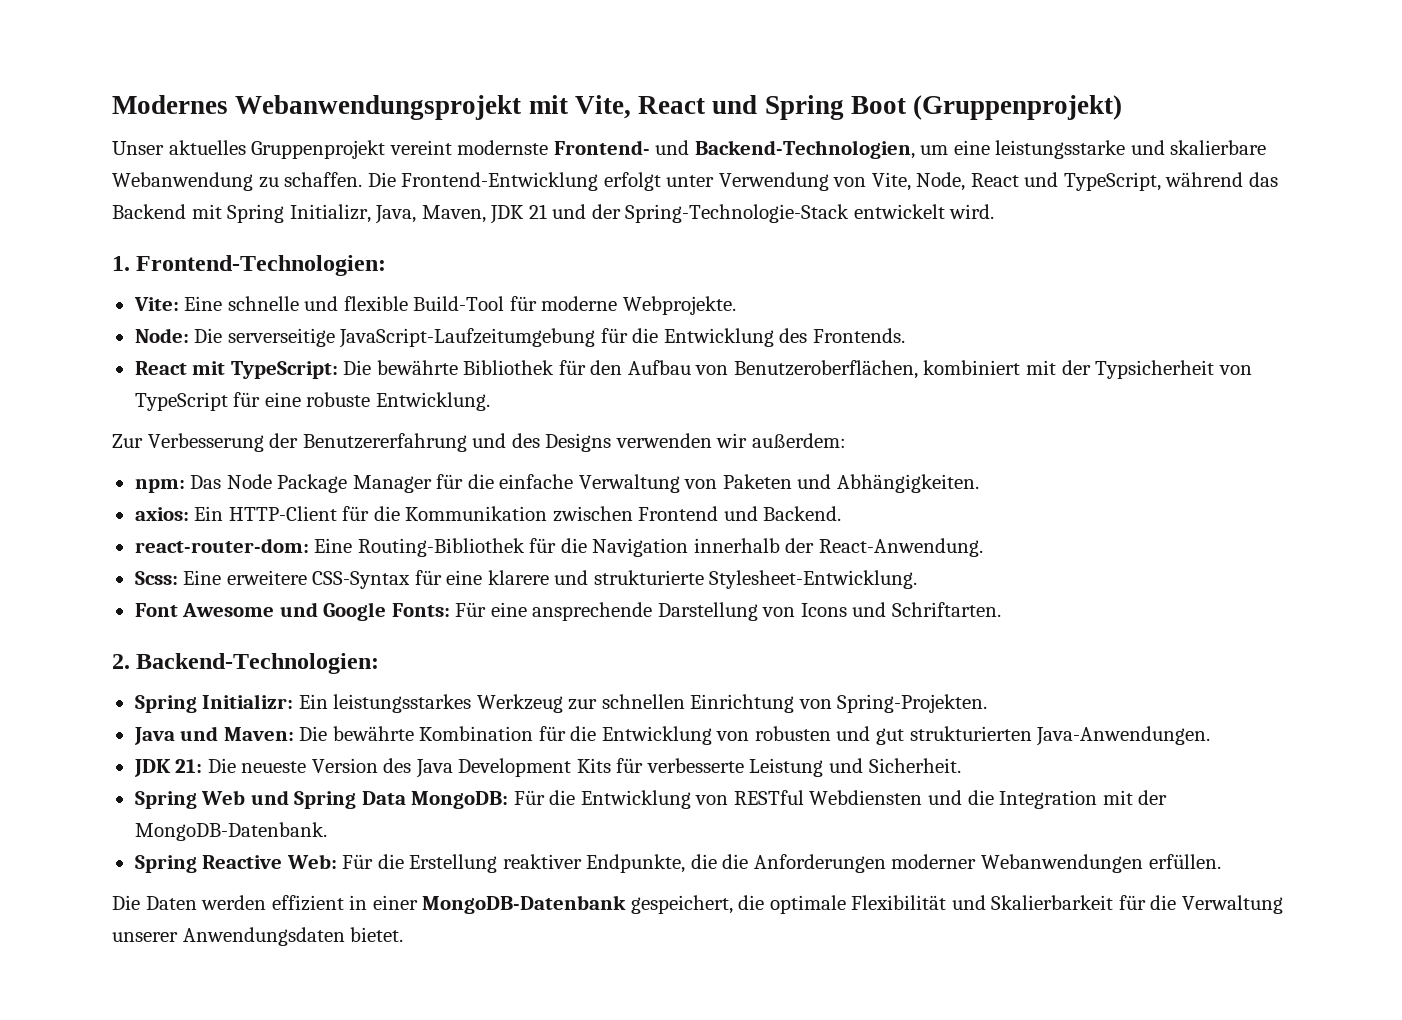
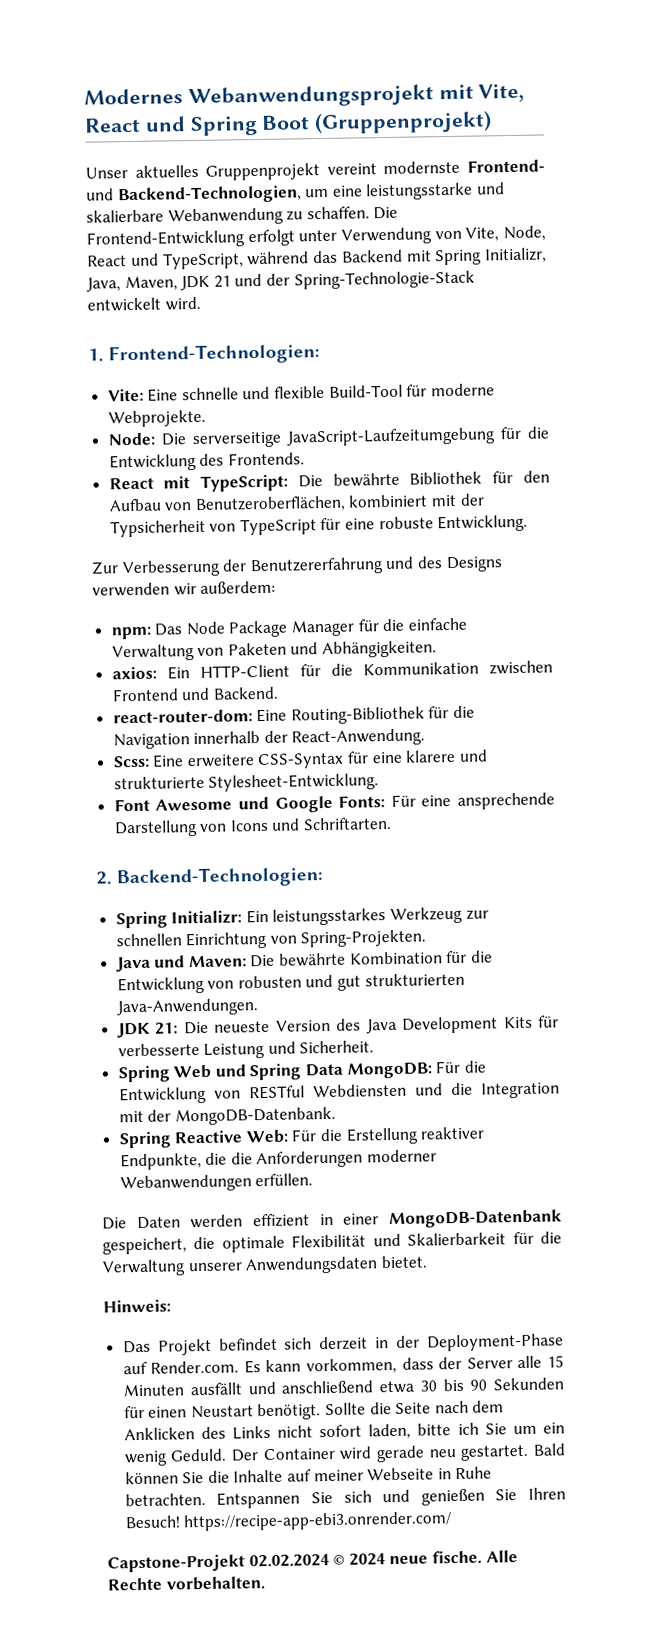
(404, 934) none -> [103,1299,171,1313] [122,1333,564,1356] [122,1355,565,1375] [122,1377,565,1397] [123,1400,505,1421] [123,1422,565,1441] [123,1443,565,1467] [124,1466,493,1485] [124,1487,566,1509] [124,1511,453,1532] [107,1550,518,1573] [107,1576,266,1591] // Hinweis: // Das Projekt befindet sich derzeit in der Deployment-Phase auf Render.com. Es kann vorkommen, dass der Server alle 15 Minuten ausfällt und anschließend etwa 30 bis 90 Sekunden für einen Neustart benötigt. Sollte die Seite nach dem Anklicken des Links nicht sofort laden, bitte ich Sie um ein wenig Geduld. Der Container wird gerade neu gestartet. Bald können Sie die Inhalte auf meiner Webseite in Ruhe betrachten. Entspannen Sie sich und genießen Sie Ihren Besuch! https://recipe-app-ebi3.onrender.com/ // Capstone-Projekt 02.02.2024 © 2024 neue fische. Alle Rechte vorbehalten.

